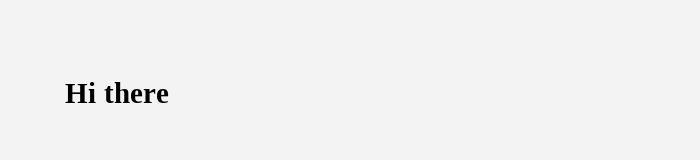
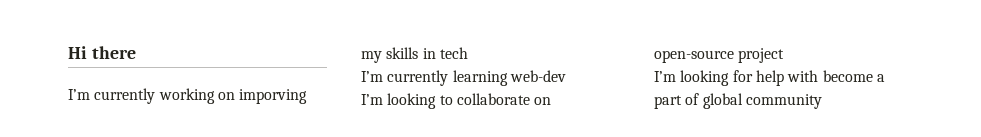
(169, 92) none -> [68,88,308,104] [361,47,468,63] [361,70,566,86] [361,93,552,109] [654,48,785,63] [654,70,885,86] [654,93,822,109] // I’m currently working on imporving my skills in tech // I’m currently learning web-dev // I’m looking to collaborate on open-source project // I’m looking for help with become a part of global community

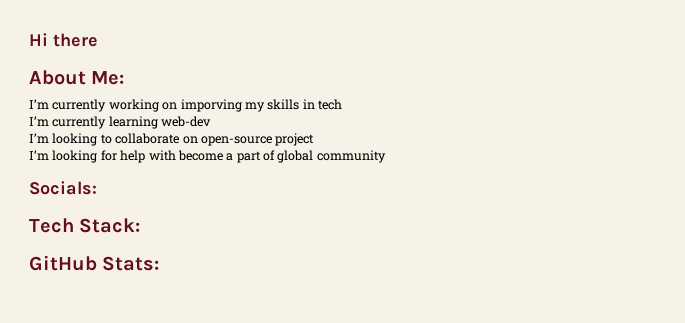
(136, 52) none -> [29,70,125,85] // About Me:
(822, 101) none -> [29,181,97,195] [29,218,141,233] [29,255,160,271] // Socials: // Tech Stack: // GitHub Stats:

